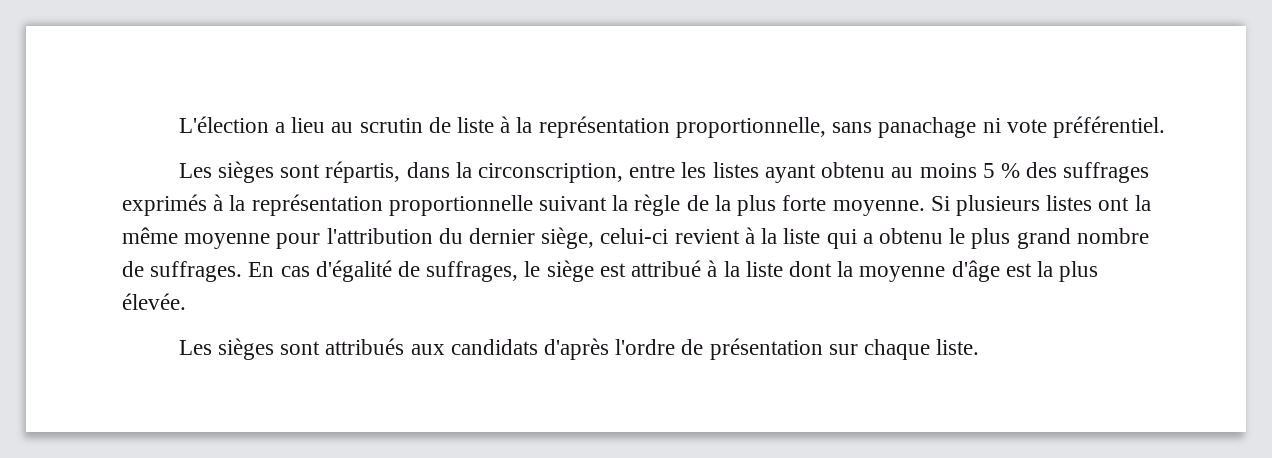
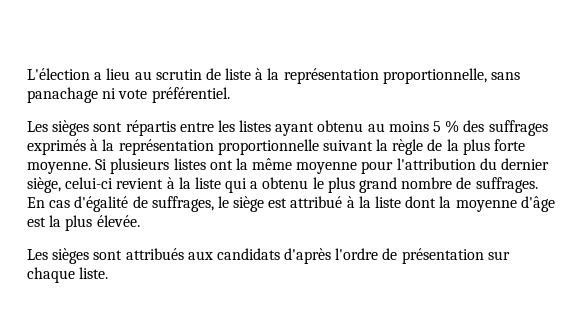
[325,161,624,183] répartis, dans la circonscription, -> [125,120,176,136] répartis

